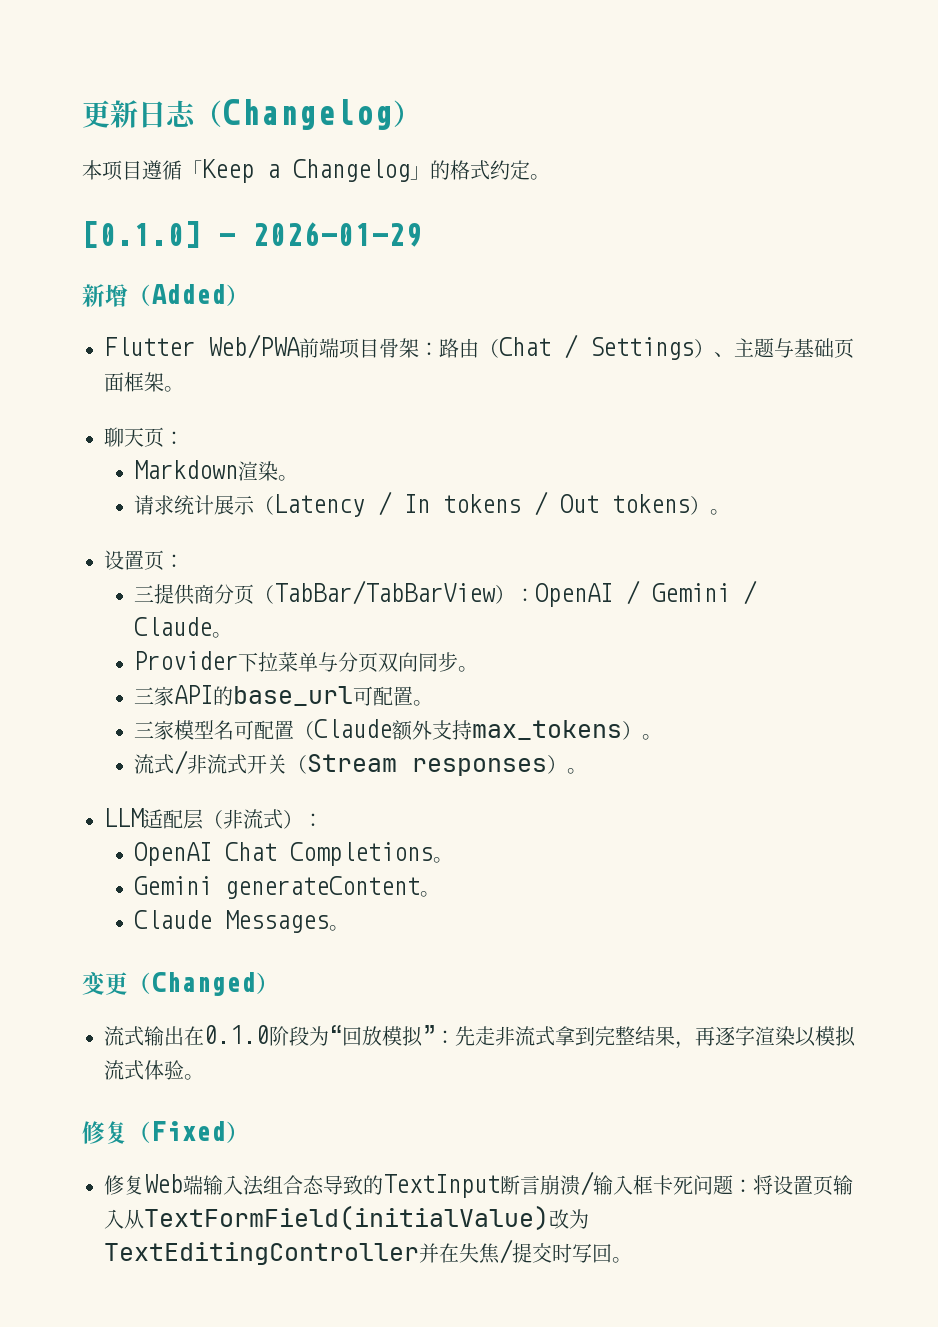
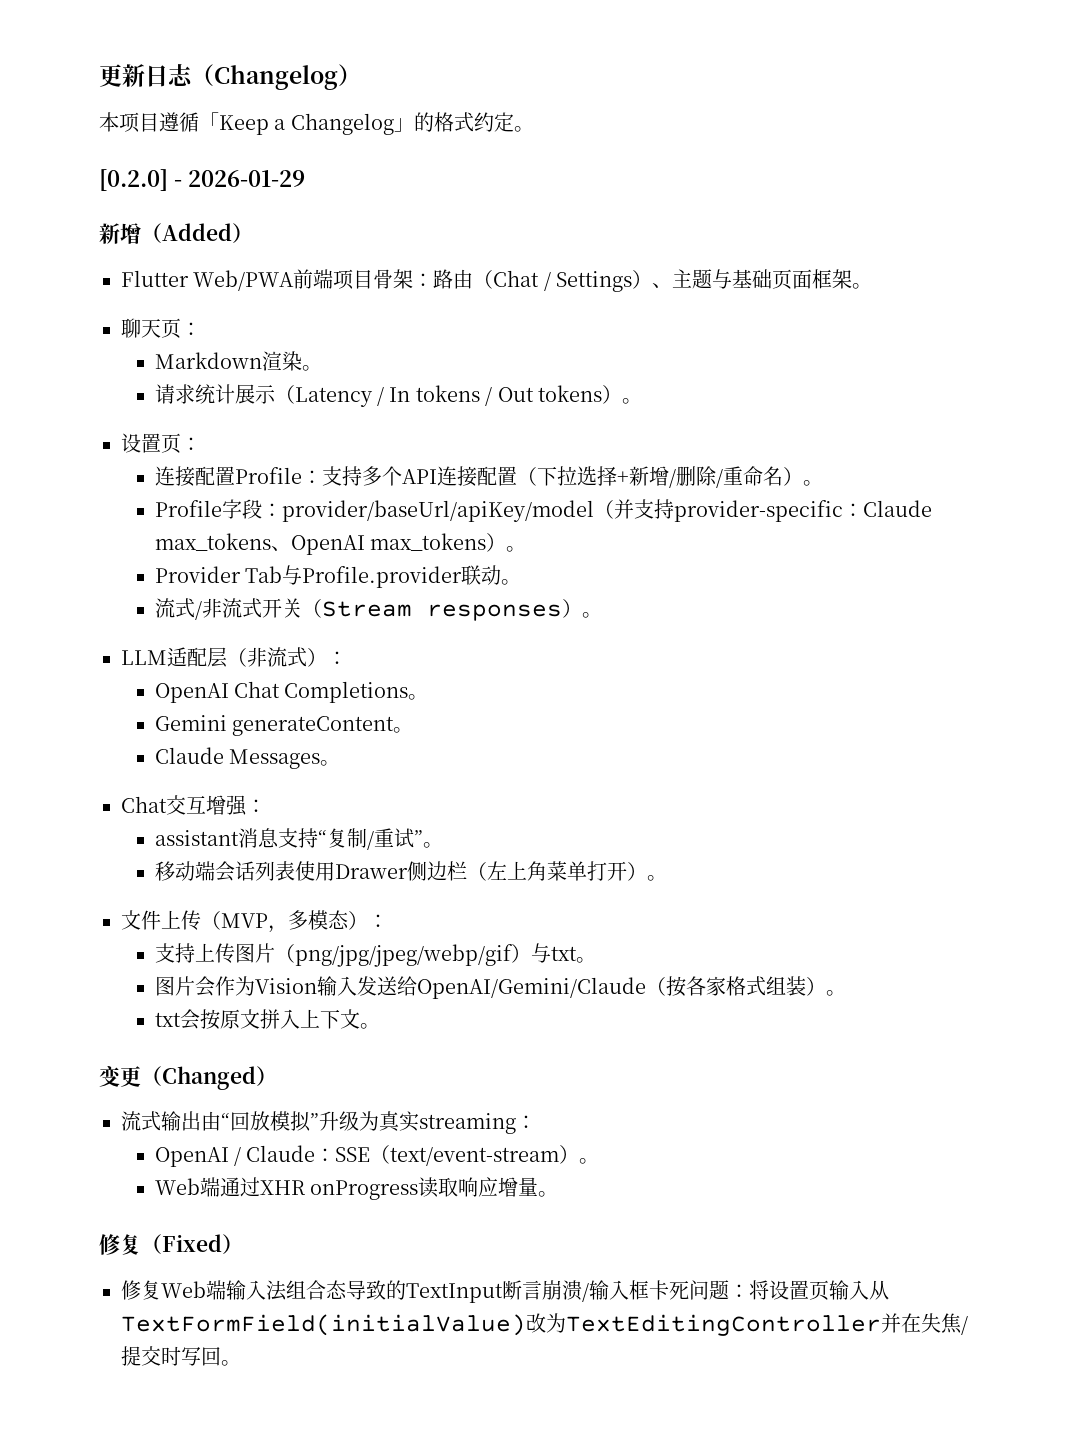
[82,221,201,248] [0.1.0] -> [99,169,168,191] [0.2.0]
[134,580,758,607] [134,617,233,638] [134,651,479,672] [134,685,434,706] [134,719,643,741] 三提供商分页（TabBar/TabBarView）：OpenAI / Gemini / Claude。 // Provider下拉菜单与分页双向同步。 // 三家API的base_url可配置。 // 三家模型名可配置（Claude额外支持max_tokens） -> [154,466,823,488] [154,499,932,522] [154,533,526,555] [154,565,501,588] 连接配置Profile：支持多个API连接配置（下拉选择+新增/删除/重命名）。 // Profile字段：provider/baseUrl/apiKey/model（并支持provider-specific：Claude max_tokens、OpenAI max_tokens）。 // Provider Tab与Profile.provider联动
(350, 928) none -> [121,795,266,816] [154,828,443,850] [154,861,667,882] [121,910,388,933] [154,943,596,967] [154,976,846,999] [154,1009,380,1030] // Chat交互增强： // assistant消息支持“复制/重试”。 // 移动端会话列表使用Drawer侧边栏（左上角菜单打开）。 // 文件上传（MVP，多模态）： // 支持上传图片（png/jpg/jpeg/webp/gif）与txt。 // 图片会作为Vision输入发送给OpenAI/Gemini/Claude（按各家格式组装）。 // txt会按原文拼入上下文。
[184,1025,329,1046] 在0.1.0阶段为 -> [201,1111,221,1131] 由
[435,1026,856,1049] [104,1060,184,1080] ：先走非流式拿到完整结果，再逐字渲染以模拟流式体验 -> [319,1111,536,1134] [154,1145,600,1167] [154,1177,538,1200] 升级为真实streaming： // OpenAI / Claude：SSE（text/event-stream）。 // Web端通过XHR onProgress读取响应增量

